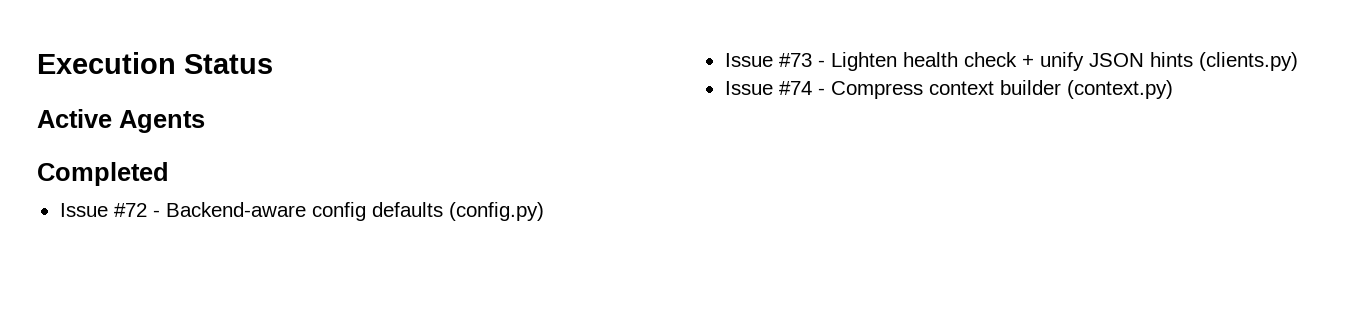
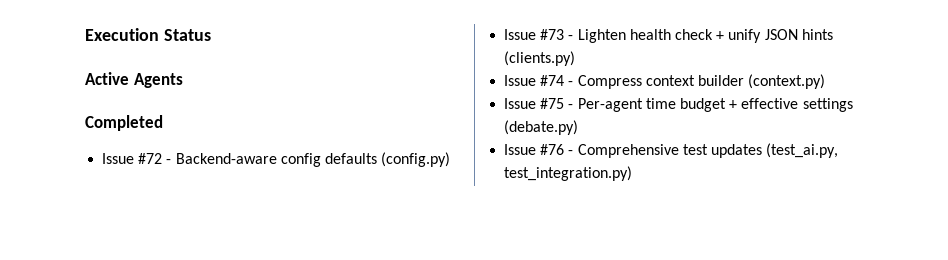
(1173, 89) none -> [504,98,853,112] [504,120,579,135] [504,143,839,158] [504,166,633,181] // Issue #75 - Per-agent time budget + effective settings (debate.py) // Issue #76 - Comprehensive test updates (test_ai.py, test_integration.py)

